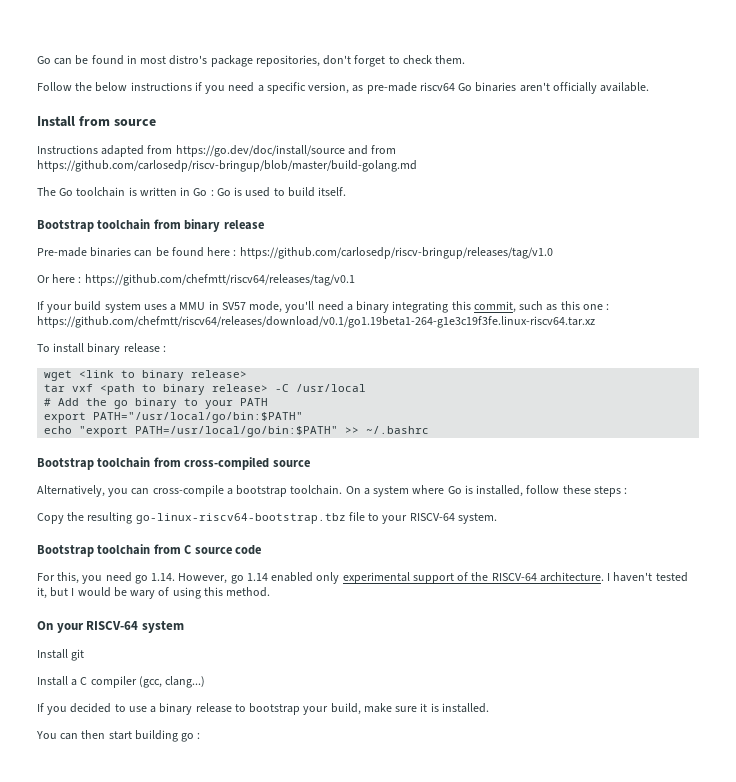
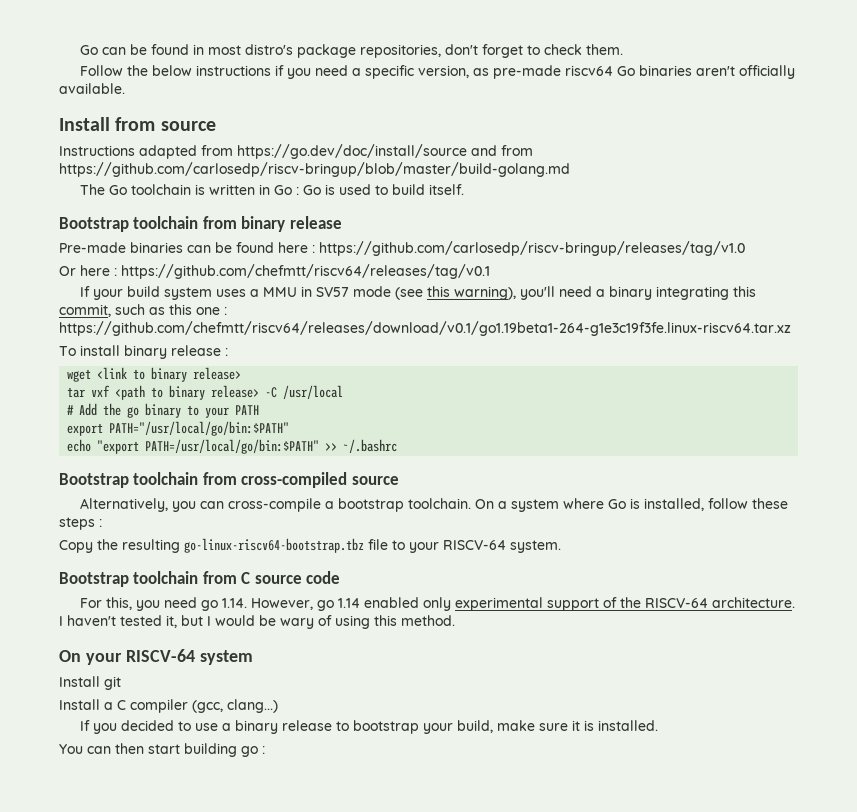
[249,301,283,313] mode, -> [352,286,516,300] mode (see this warning),

